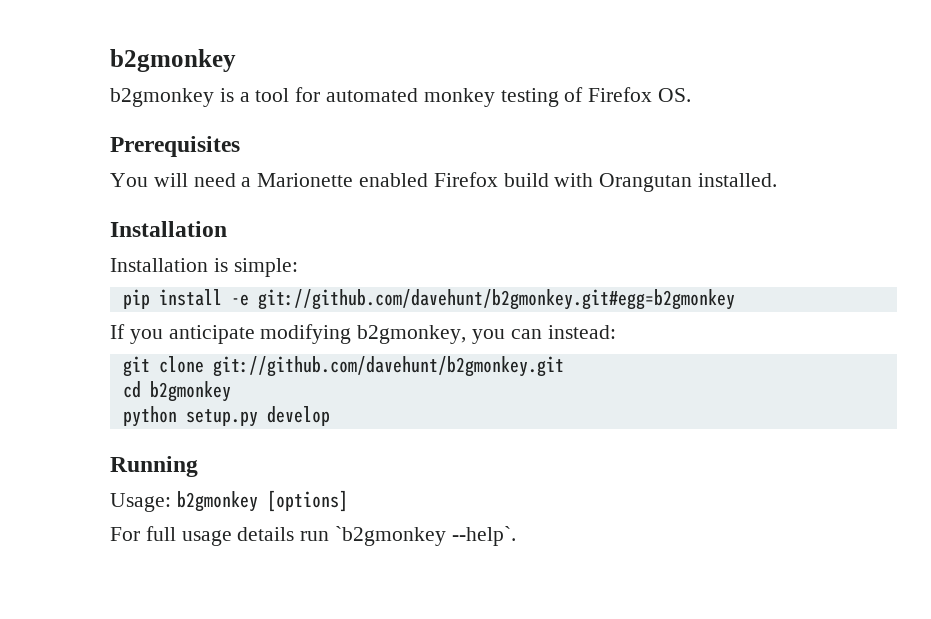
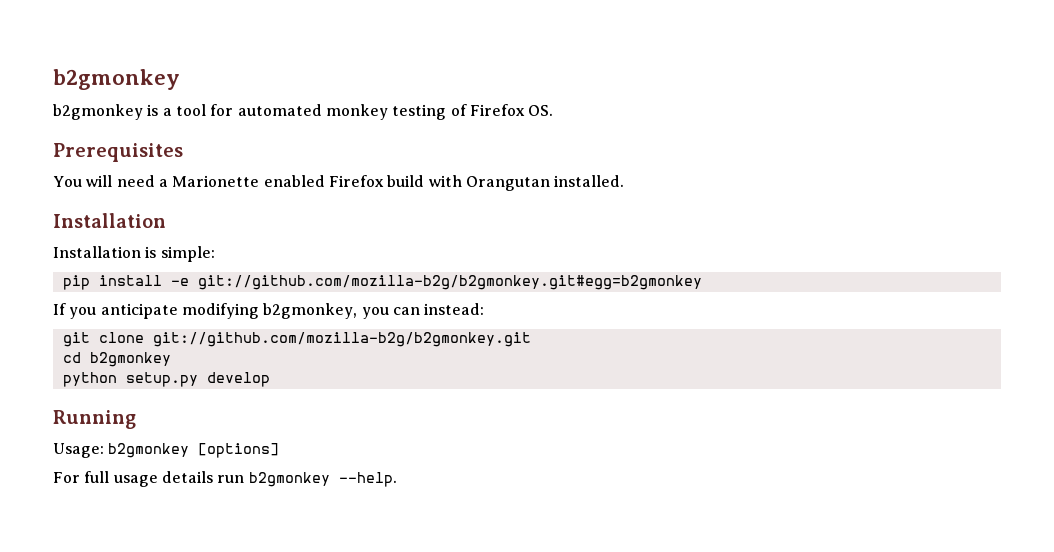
[257,289,735,310] git://github.com/davehunt/b2gmonkey.git#egg=b2gmonkey -> [197,275,702,290] git://github.com/mozilla-b2g/b2gmonkey.git#egg=b2gmonkey
[212,356,564,377] git://github.com/davehunt/b2gmonkey.git -> [152,332,531,347] git://github.com/mozilla-b2g/b2gmonkey.git
[335,526,516,546] `b2gmonkey --help`. -> [248,472,397,487] b2gmonkey --help.

